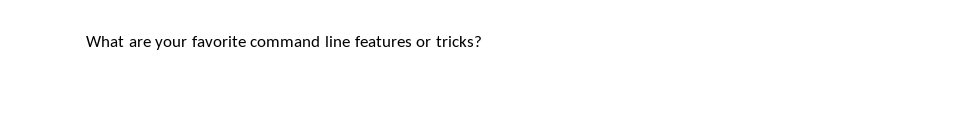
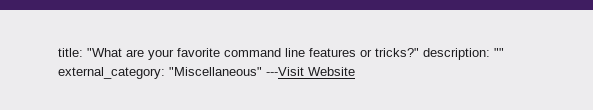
[86,36,124,47] What -> [58,48,122,57] title: "What
[435,36,482,47] tricks? -> [375,48,504,60] [58,67,355,79] tricks?" description: "" external_category: "Miscellaneous" ---Visit Website

